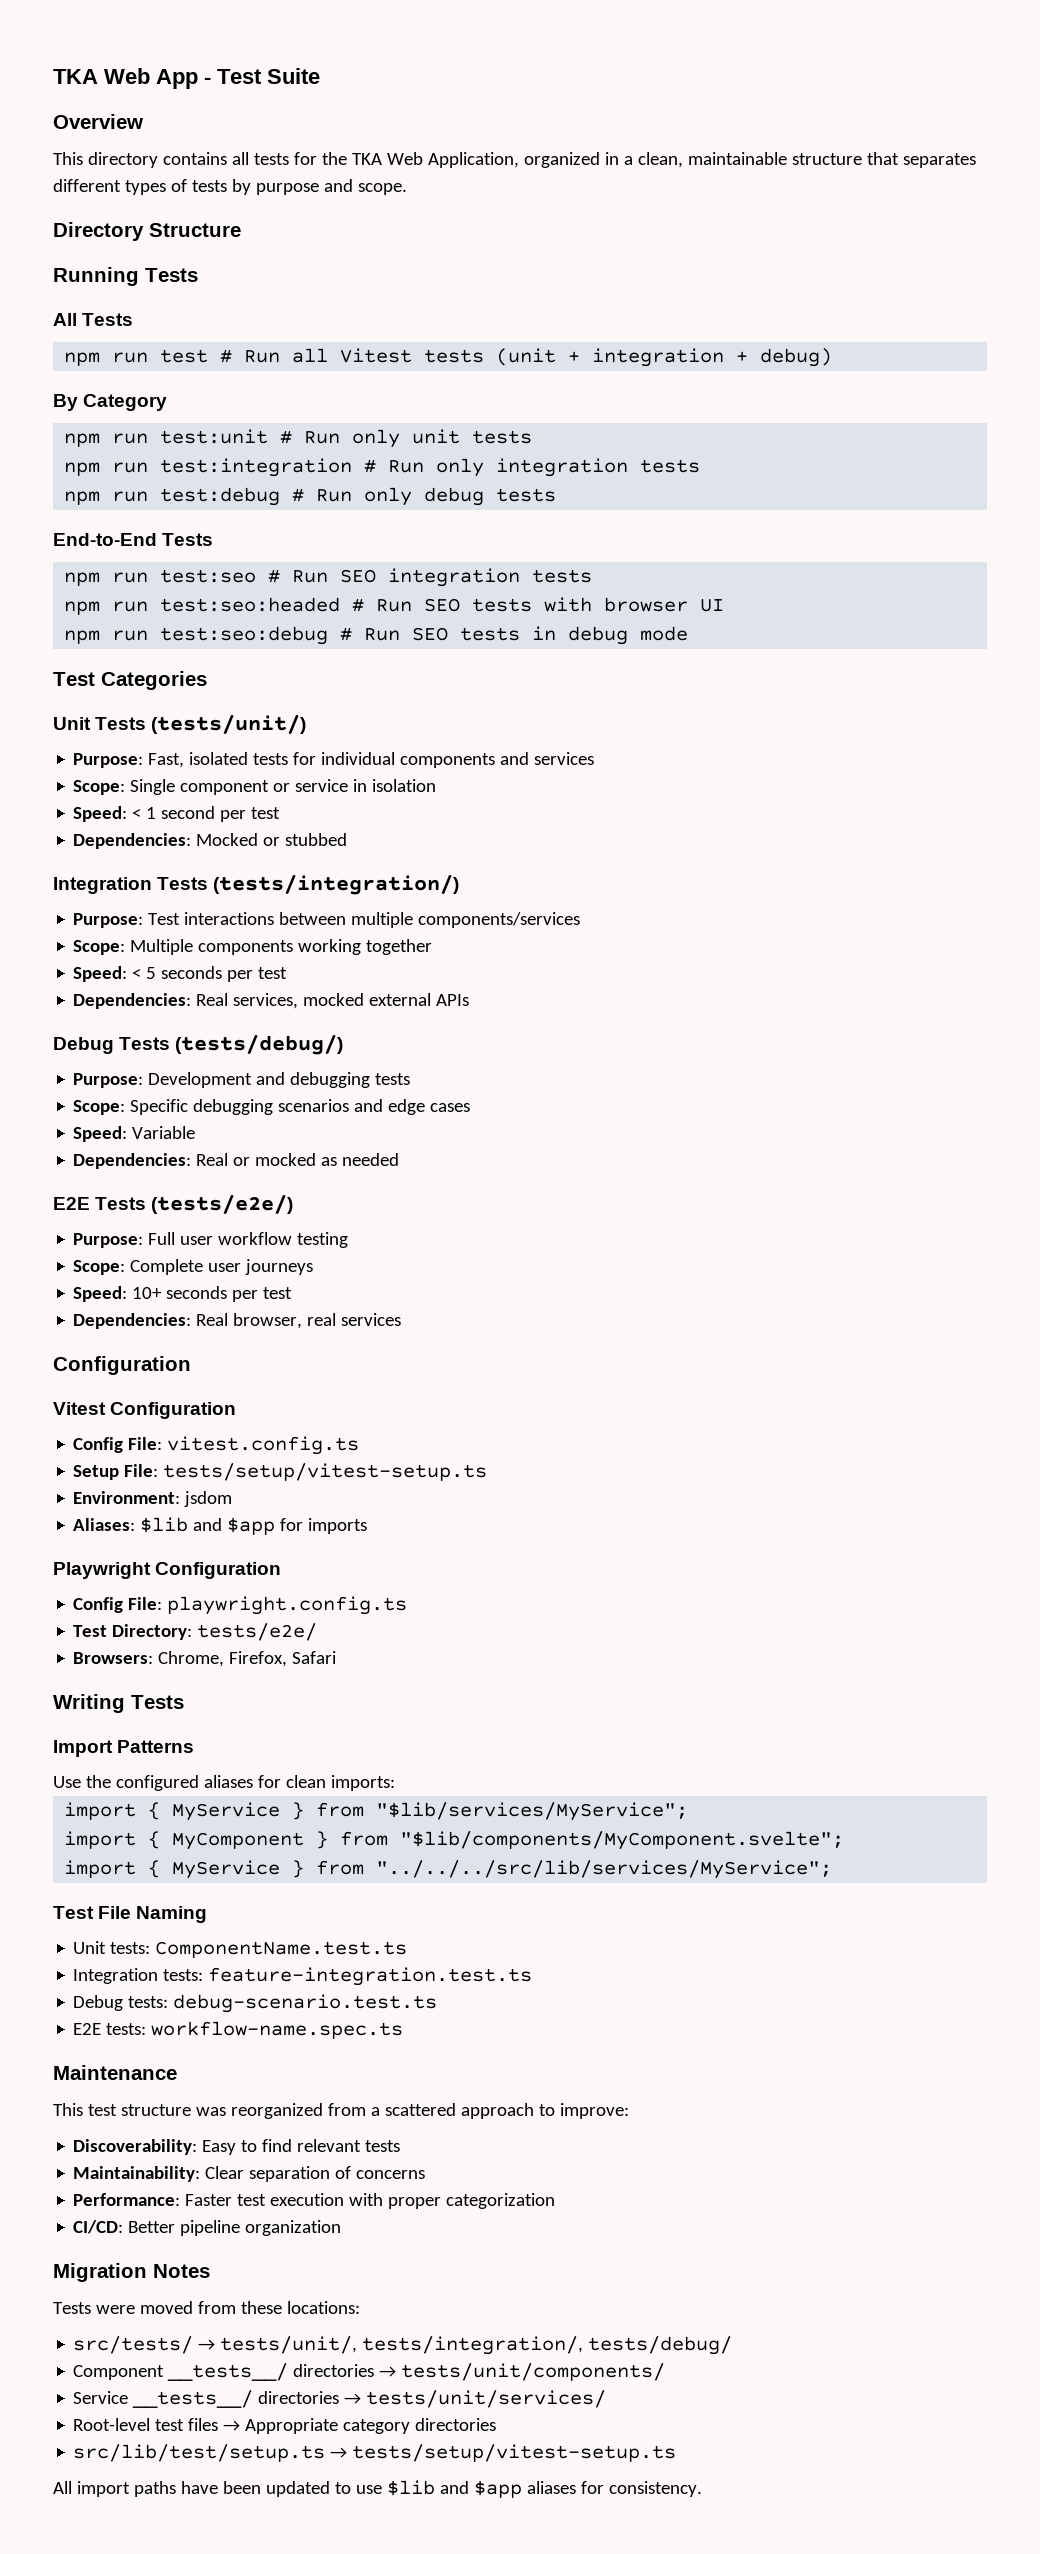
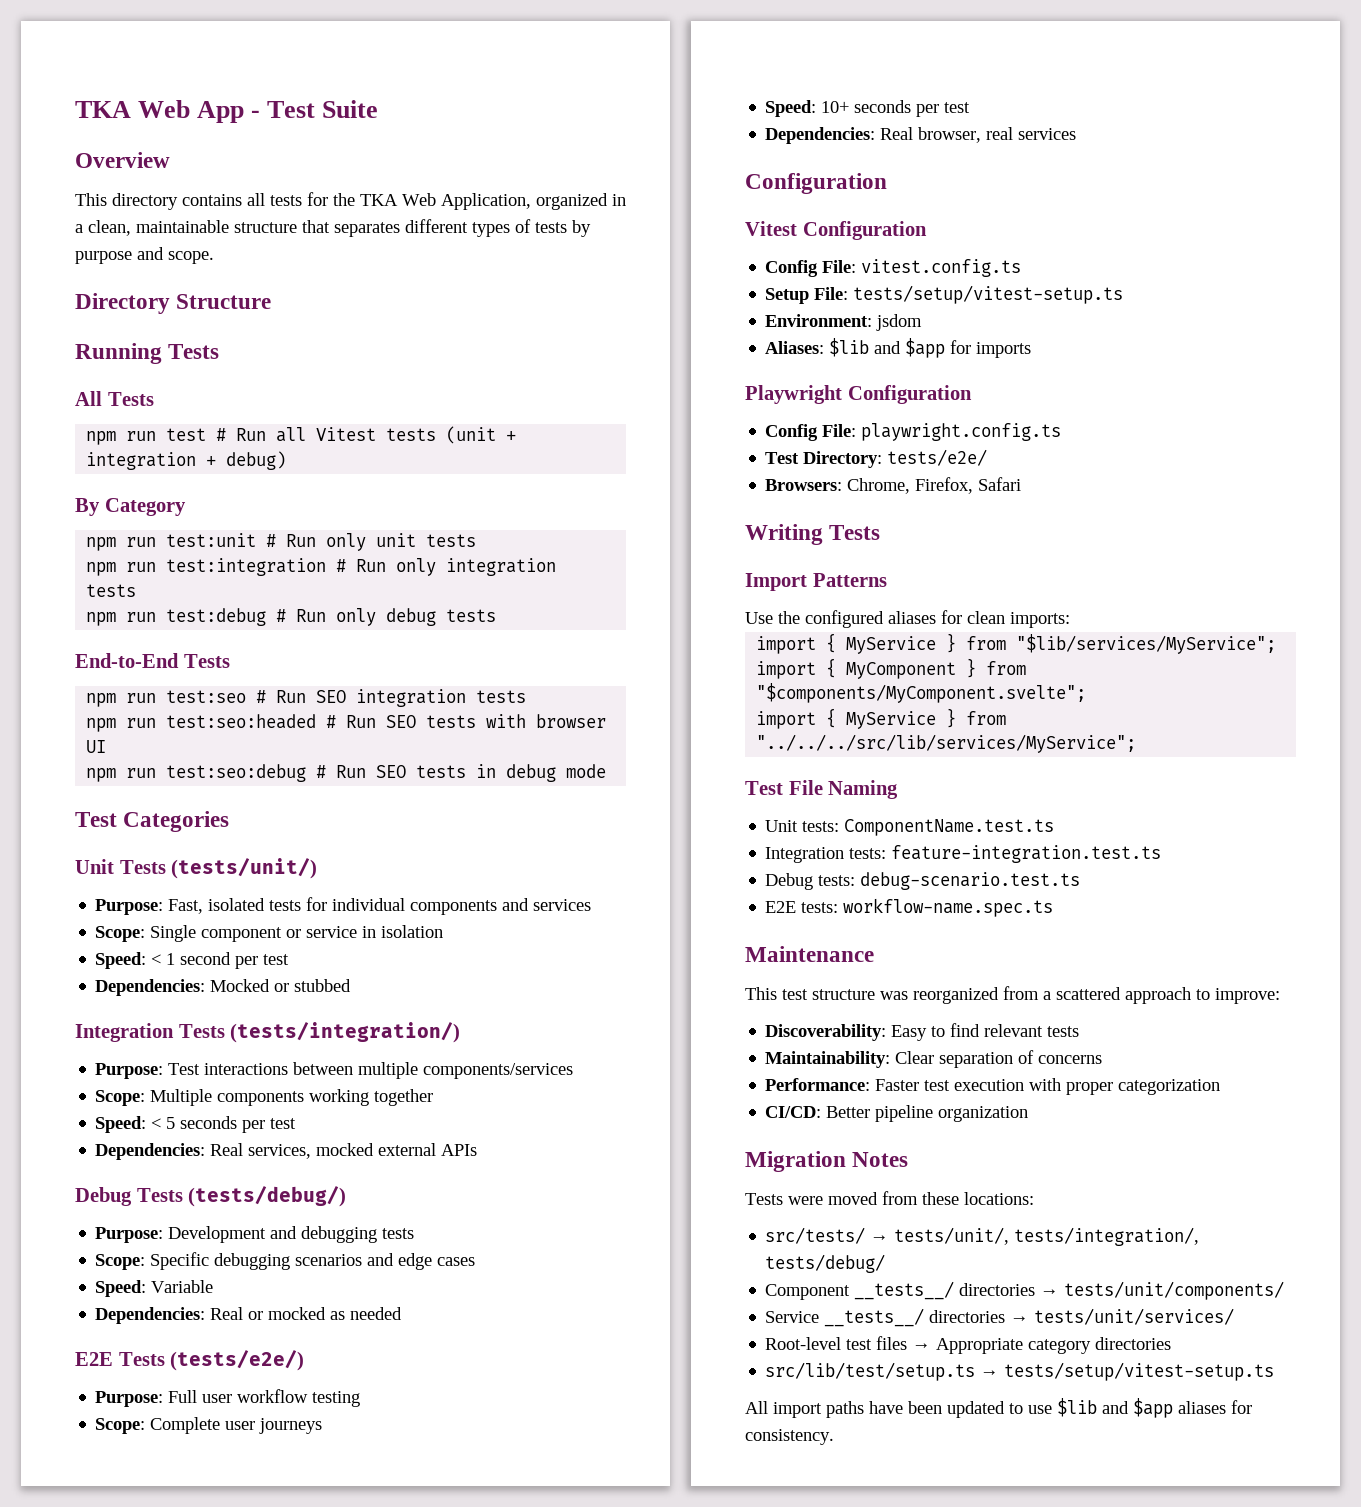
[400,1831,845,1850] "$lib/components/MyComponent.svelte"; -> [756,683,1087,703] "$components/MyComponent.svelte";

